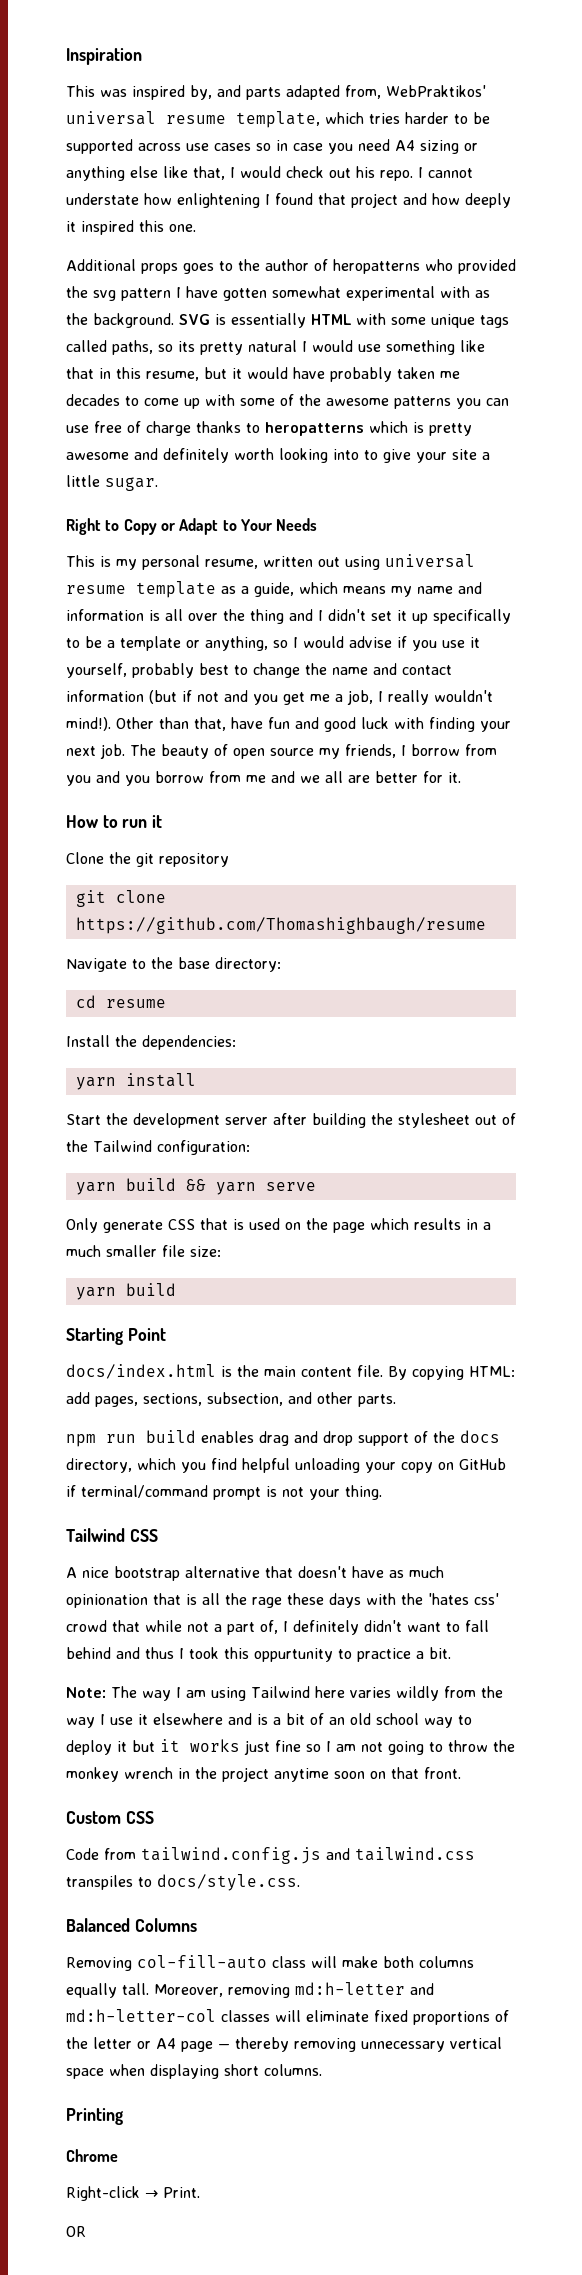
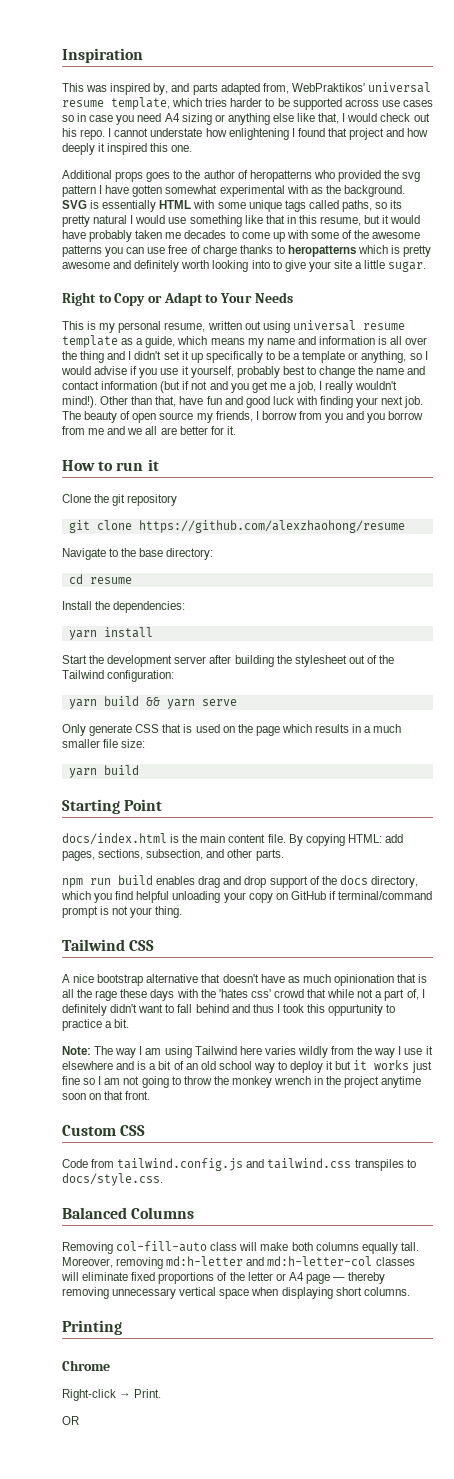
[75,917,486,934] https://github.com/Thomashighbaugh/resume -> [138,520,405,533] https://github.com/alexzhaohong/resume

